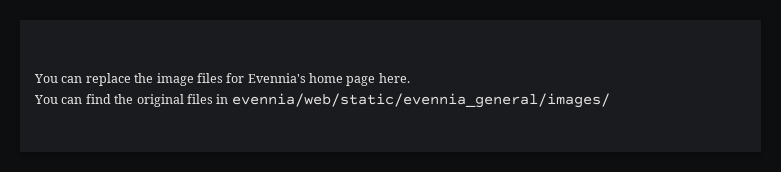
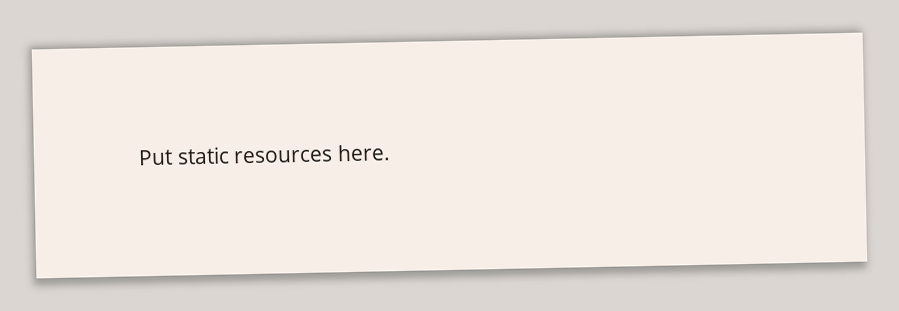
[34,73,410,86] [34,93,610,108] You can replace the image files for Evennia's home page here. // You can find the original files in evennia/web/static/evennia_general/images/ -> [138,144,392,166] Put static resources here.

